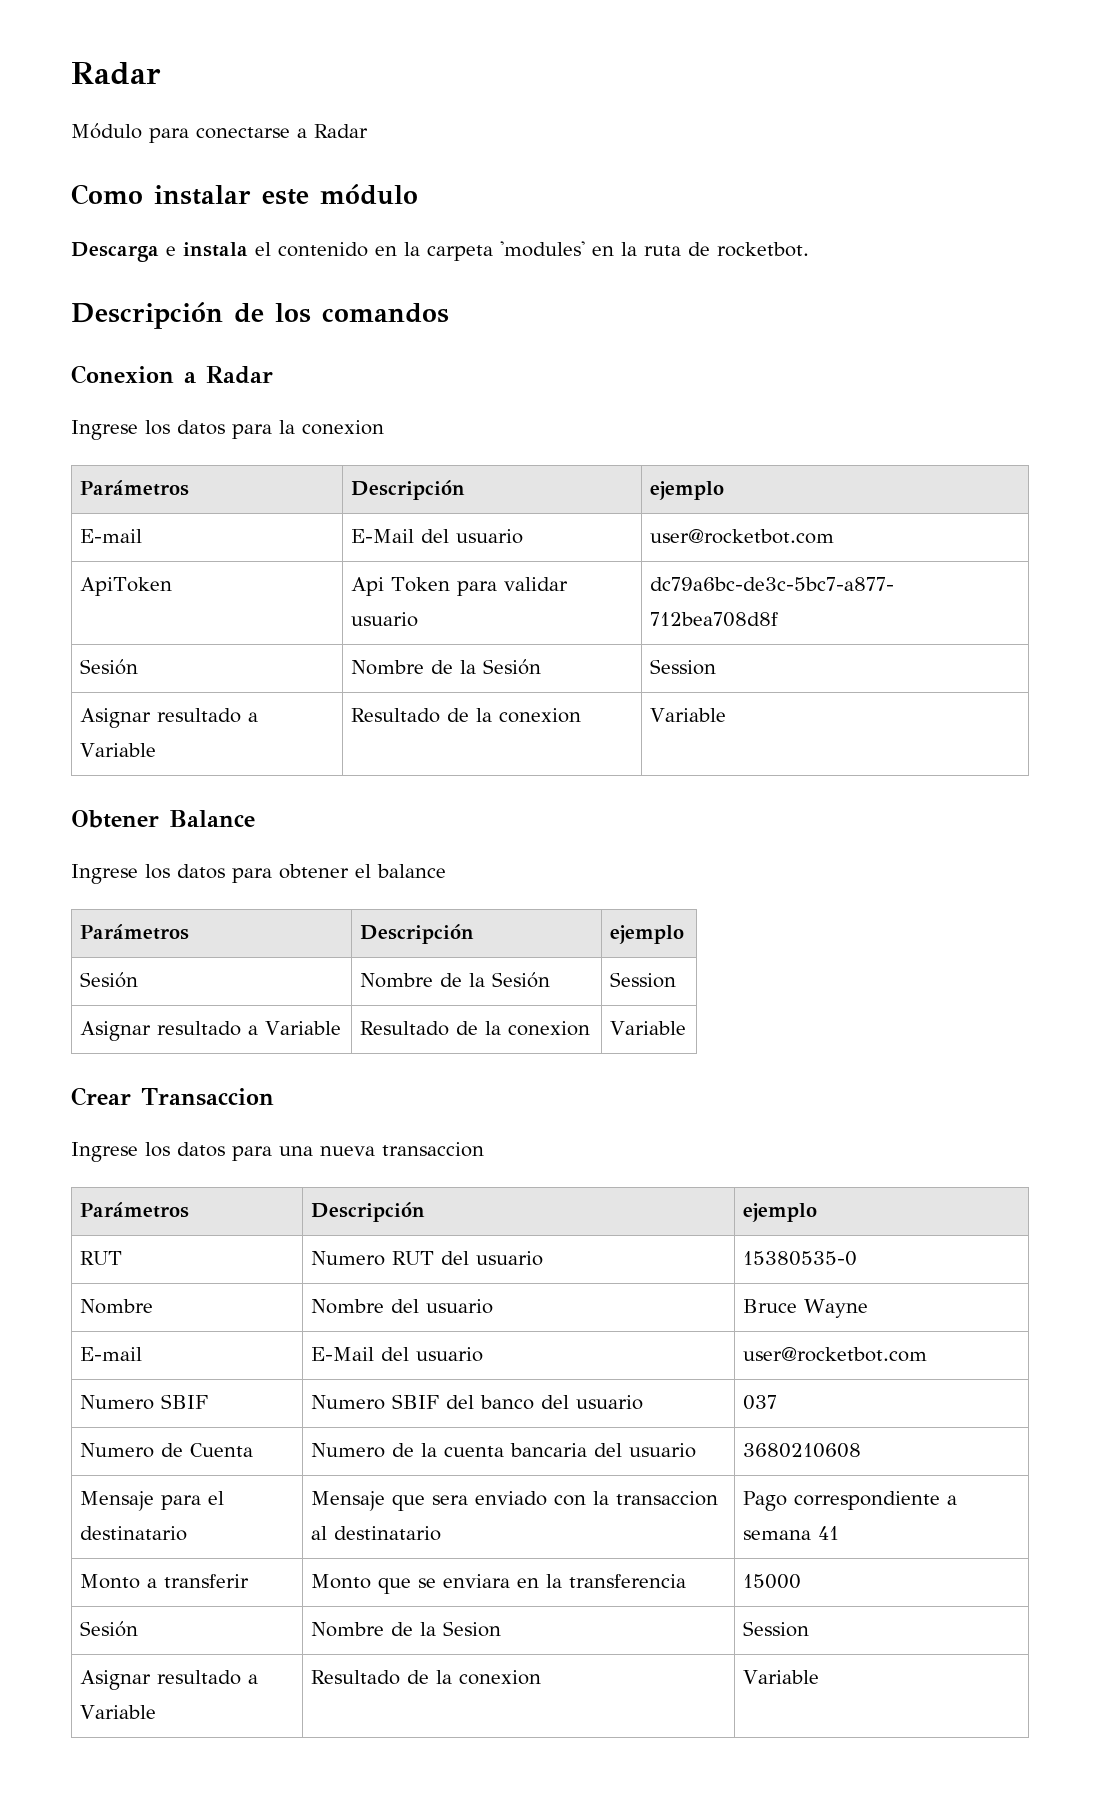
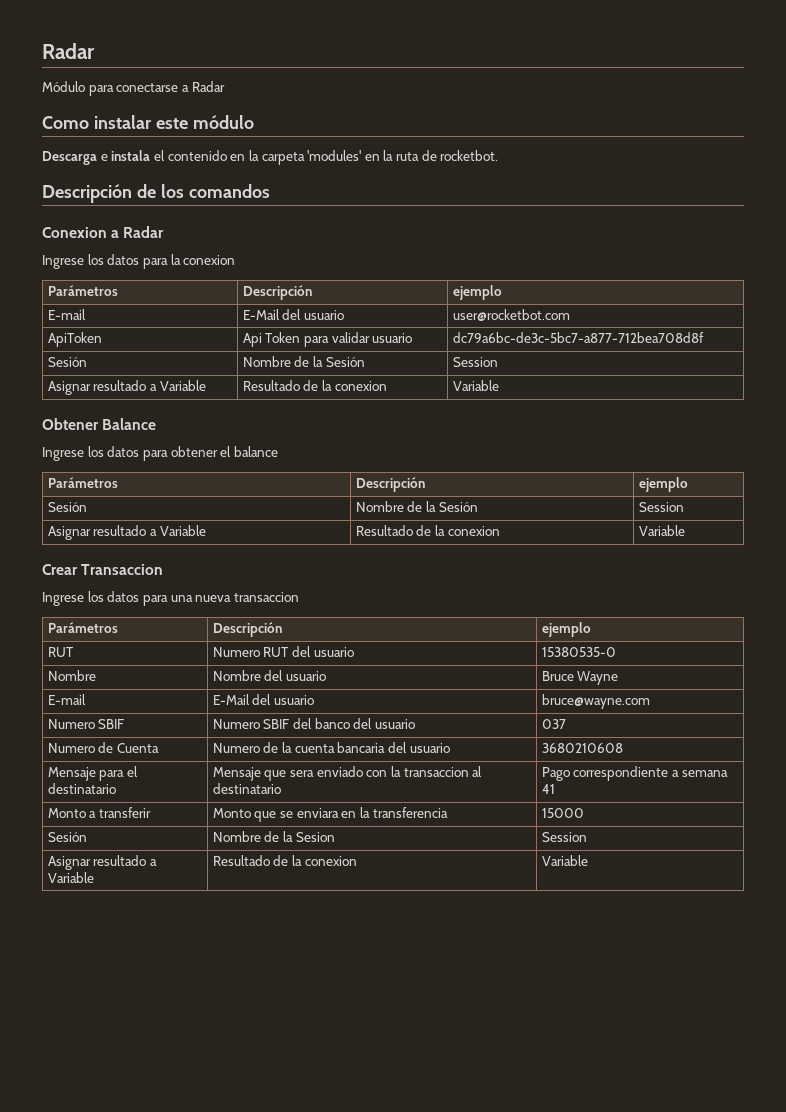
[743,1347,928,1362] user@rocketbot.com -> [541,694,650,709] bruce@wayne.com

